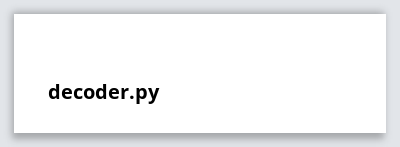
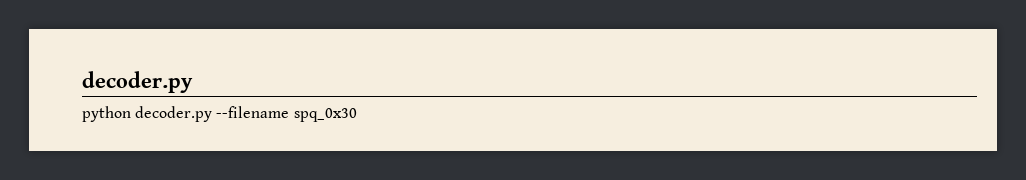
[48,84,160,104] decoder.py -> [82,71,193,93] [82,106,357,122] decoder.py // python decoder.py --filename spq_0x30

